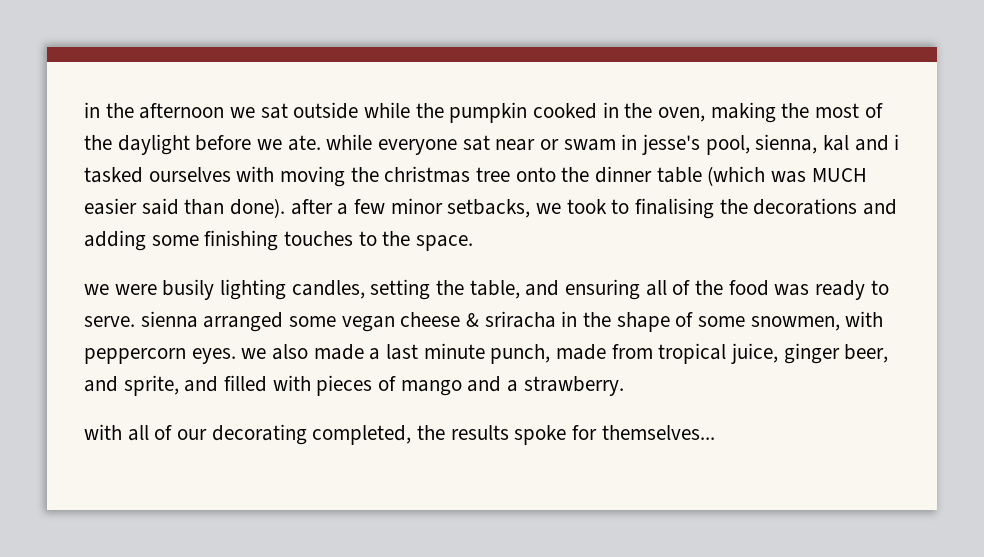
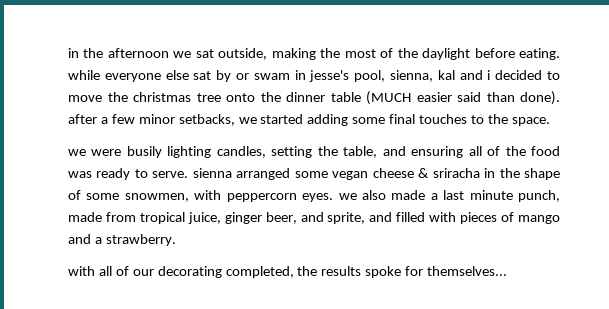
[293,102,706,123] outside while the pumpkin cooked in the oven, -> [218,48,268,60] outside,
[257,134,536,155] we ate. while everyone sat near -> [519,48,560,60] [68,70,232,82] eating. while everyone else sat by
[84,166,346,187] tasked ourselves with moving -> [495,70,561,80] [68,95,102,102] decided to move
[707,166,867,186] (which was MUCH -> [366,91,411,105] (MUCH
[566,198,898,219] took to finalising the decorations and -> [260,114,304,124] started
[204,230,279,251] finishing -> [389,114,416,124] final

